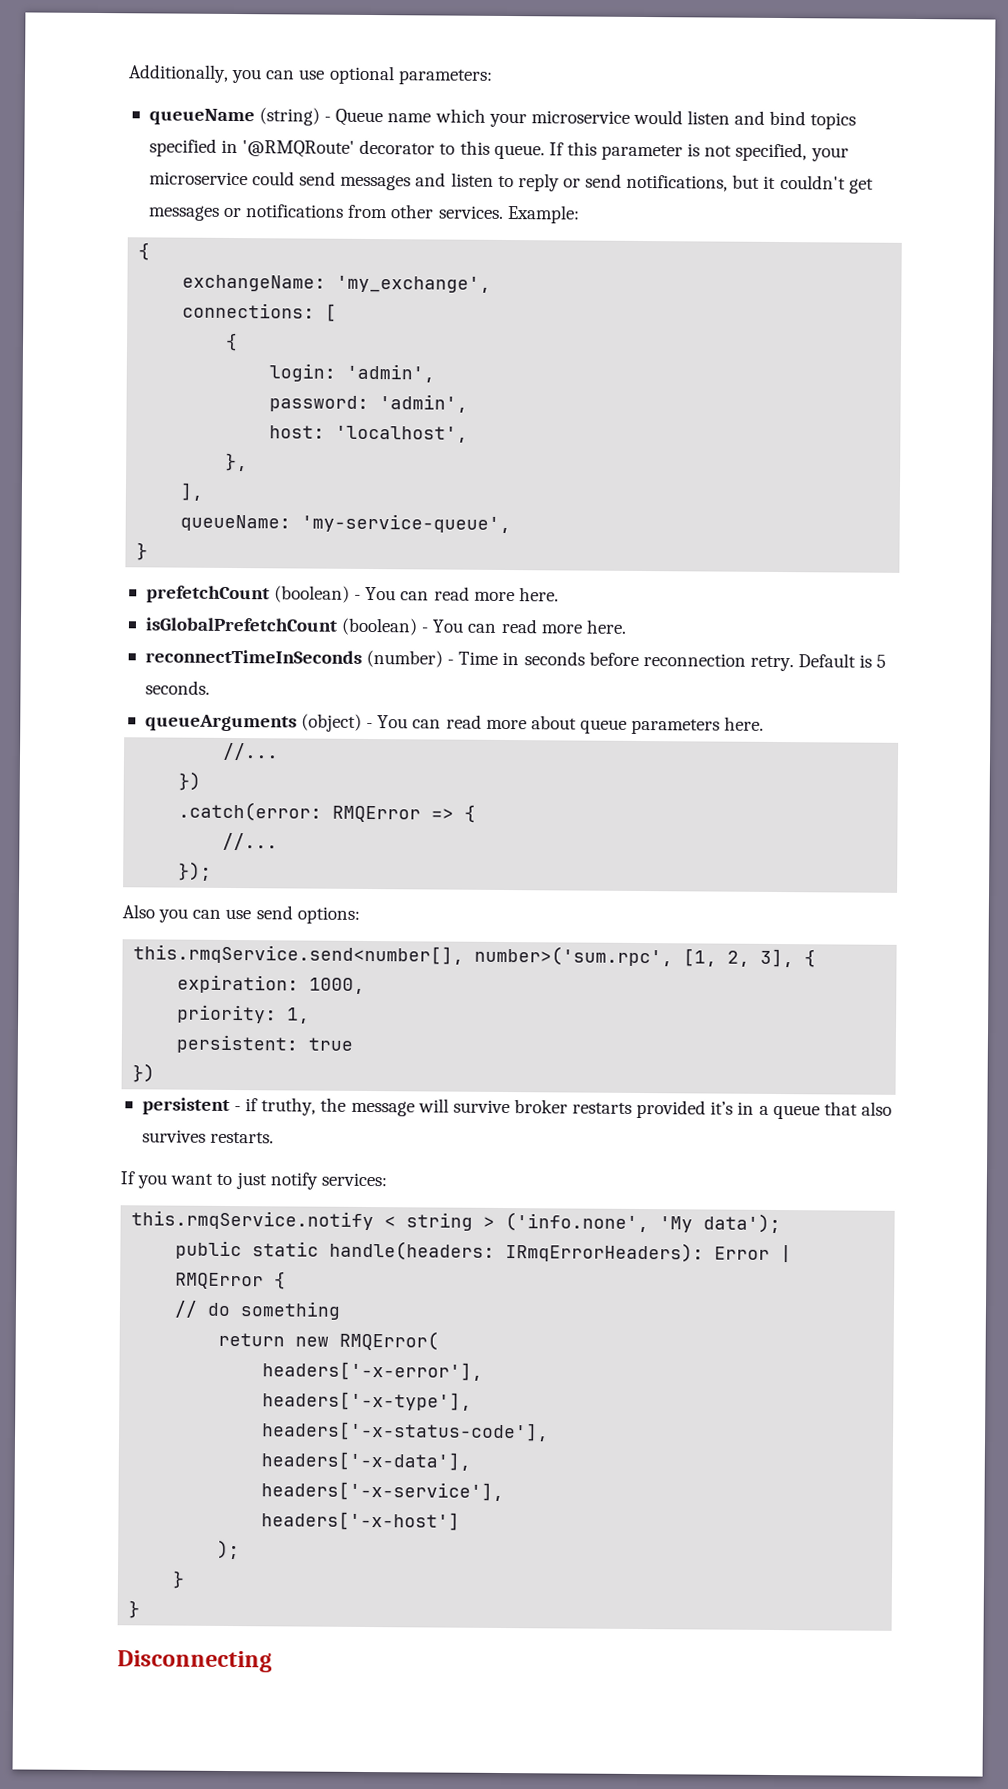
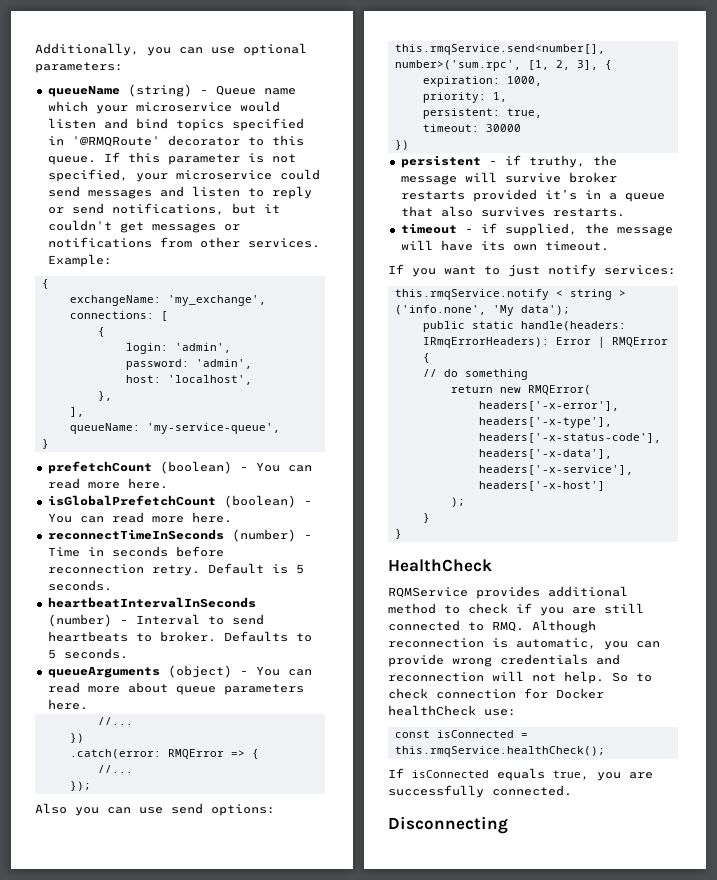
(210, 687) none -> [47,597,256,608] [47,614,264,627] [47,631,312,642] [47,648,128,659] // heartbeatIntervalInSeconds (number) - Interval to send heartbeats to broker. Defaults to 5 seconds.
[308,1037,354,1051] true -> [506,108,542,118] [422,124,521,132] true, // timeout: 30000
(275, 1137) none -> [400,223,673,236] [400,240,609,251] // timeout - if supplied, the message will have its own timeout.
(141, 1609) none -> [388,559,492,572] [388,586,628,599] [388,603,644,616] [388,620,596,633] [388,638,660,650] [388,654,620,667] [388,671,652,684] [388,688,604,699] [388,705,516,716] [394,730,528,738] [394,746,605,757] [388,768,653,781] [388,785,572,798] // HealthCheck // RQMService provides additional method to check if you are still connected to RMQ. Although reconnection is automatic, you can provide wrong credentials and reconnection will not help. So to check connection for Docker healthCheck use: // const isConnected = this.rmqService.healthCheck(); // If isConnected equals true, you are successfully connected.

